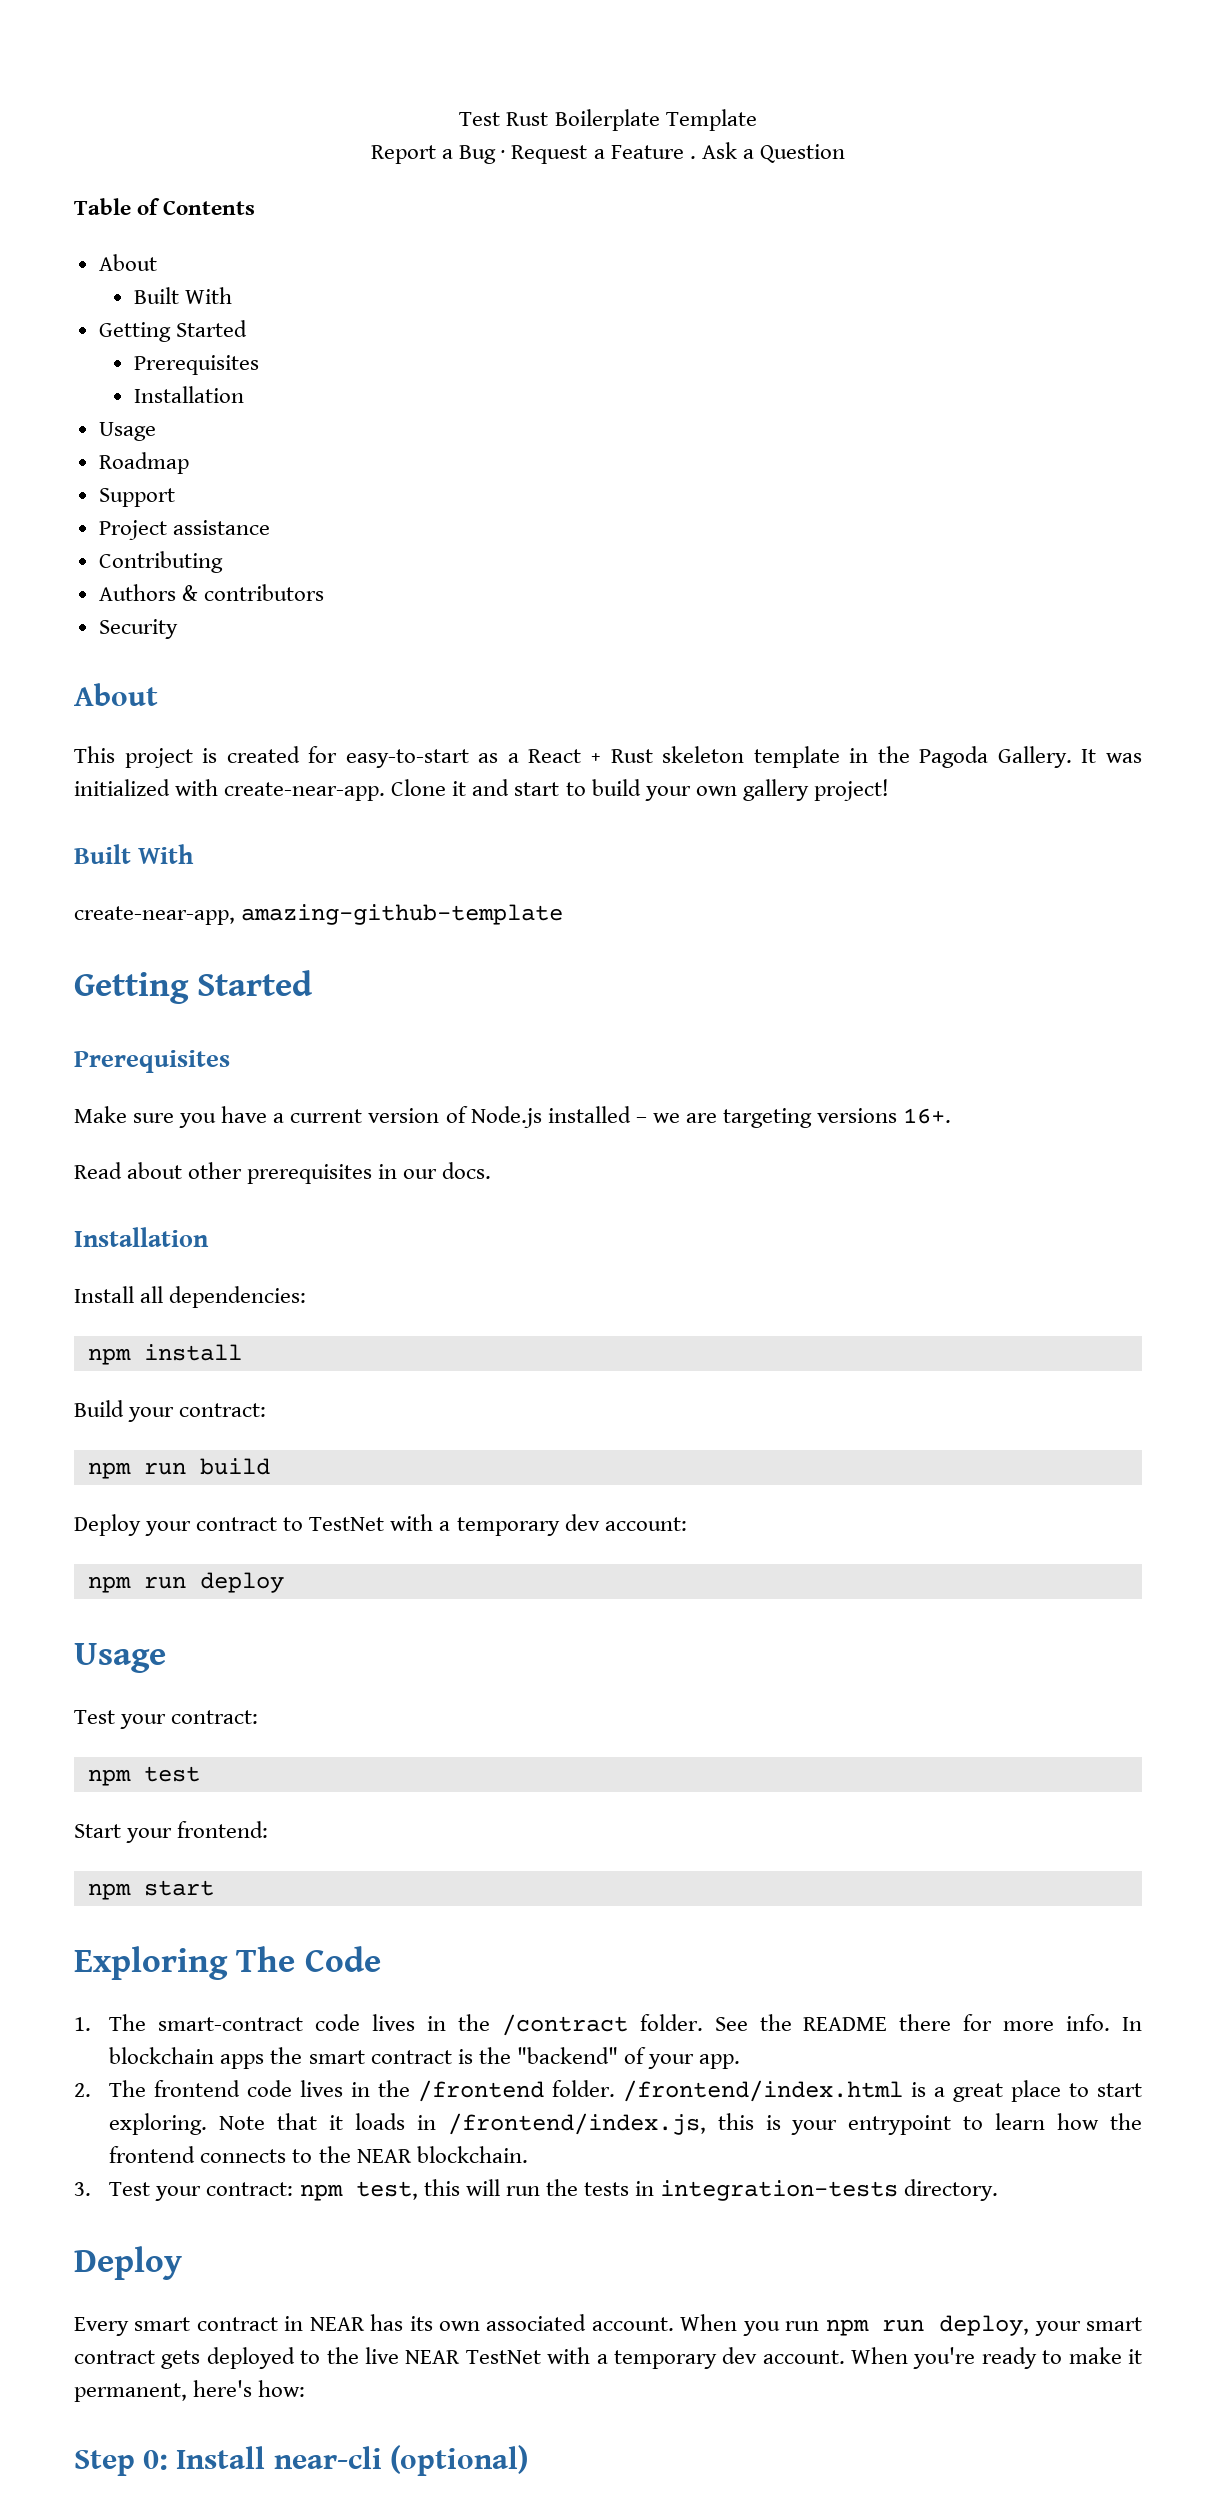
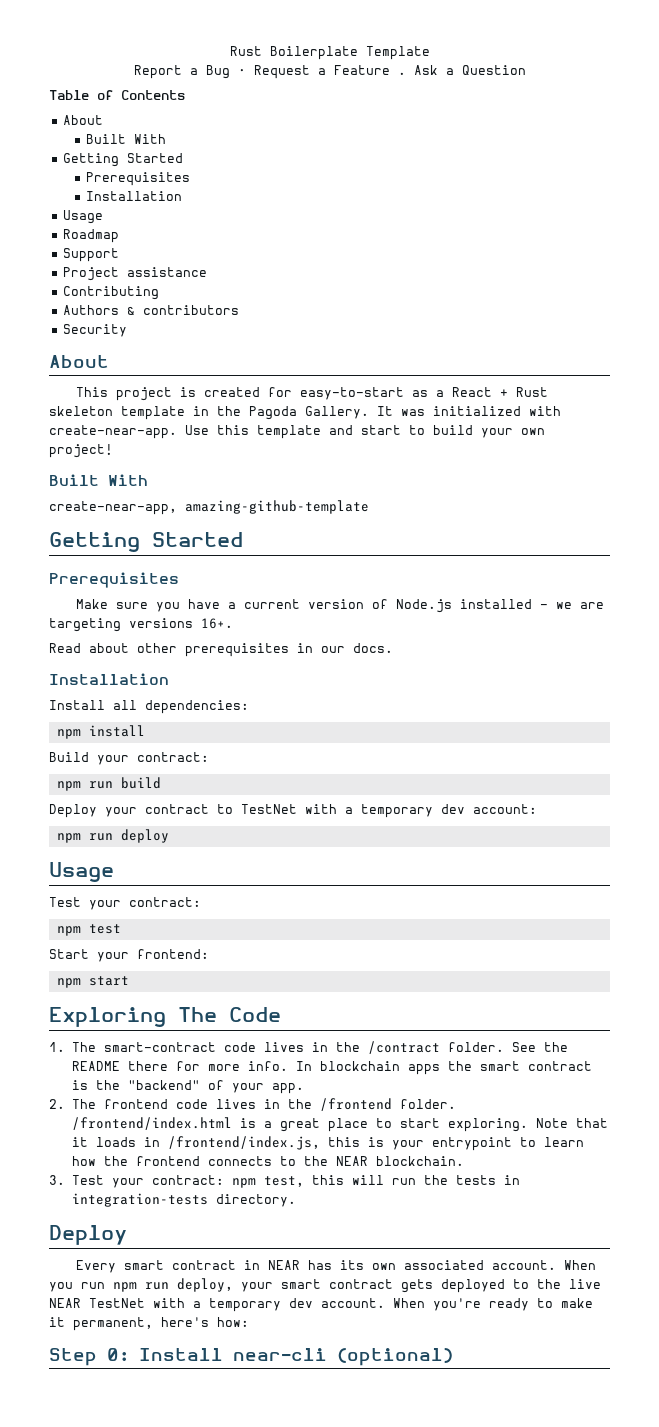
[459,112,501,126] Test -> (229, 51) none
[391,779,467,796] Clone it -> [185,425,321,439] Use this template
[742,779,809,801] gallery -> (545, 431) none

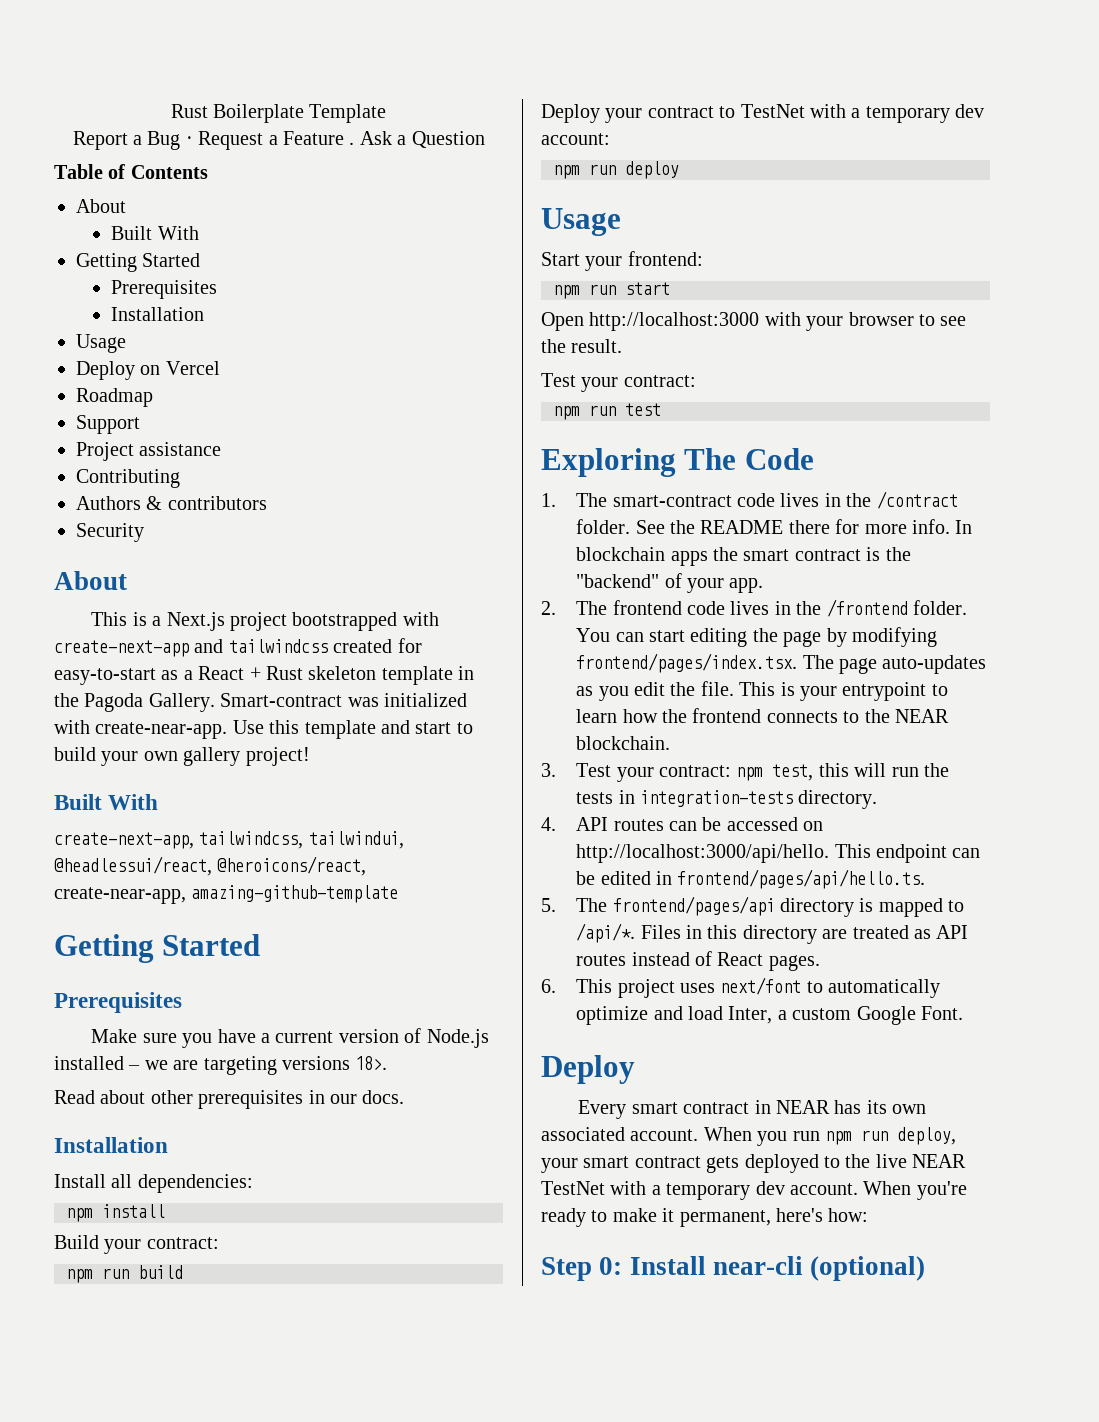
(103, 217) none -> [76,361,220,380] // Deploy on Vercel
[115,387,196,401] project is -> [132,612,439,631] [54,639,328,657] is a Next.js project bootstrapped with create-next-app and tailwindcss
[377,406,393,416] It -> [220,693,343,707] Smart-contract
(545, 431) none -> [183,747,241,766] gallery
(148, 480) none -> [54,831,404,849] [54,856,367,876] create-next-app, tailwindcss, tailwindui, @headlessui/react, @heroicons/react,
[201,618,233,629] 16+. -> [355,1056,388,1070] 18>.
(114, 872) none -> [541,251,703,271] [553,282,670,299] [541,312,967,331] [541,339,623,353] // Start your frontend: // npm run start // Open http://localhost:3000 with your browser to see the result.
(81, 931) none -> [589,405,616,416] run
[49,949,209,962] [56,976,129,988] // Start your frontend: // npm start -> (661, 409) none
[72,1117,609,1132] [72,1136,361,1150] /frontend/index.html is a great place to start exploring. Note that it loads in /frontend/index.js, this -> [576,627,937,647] [576,653,987,674] [576,681,776,701] You can start editing the page by modifying frontend/pages/index.tsx. The page auto-updates as you edit the file. This
(297, 1200) none -> [541,817,824,831] [576,844,981,863] [576,869,926,889] [541,896,965,917] [576,923,969,944] [576,951,820,971] [541,977,941,998] [576,1006,963,1025] // 4. API routes can be accessed on http://localhost:3000/api/hello. This endpoint can be edited in frontend/pages/api/hello.ts. // 5. The frontend/pages/api directory is mapped to /api/*. Files in this directory are treated as API routes instead of React pages. // 6. This project uses next/font to automatically optimize and load Inter, a custom Google Font.

